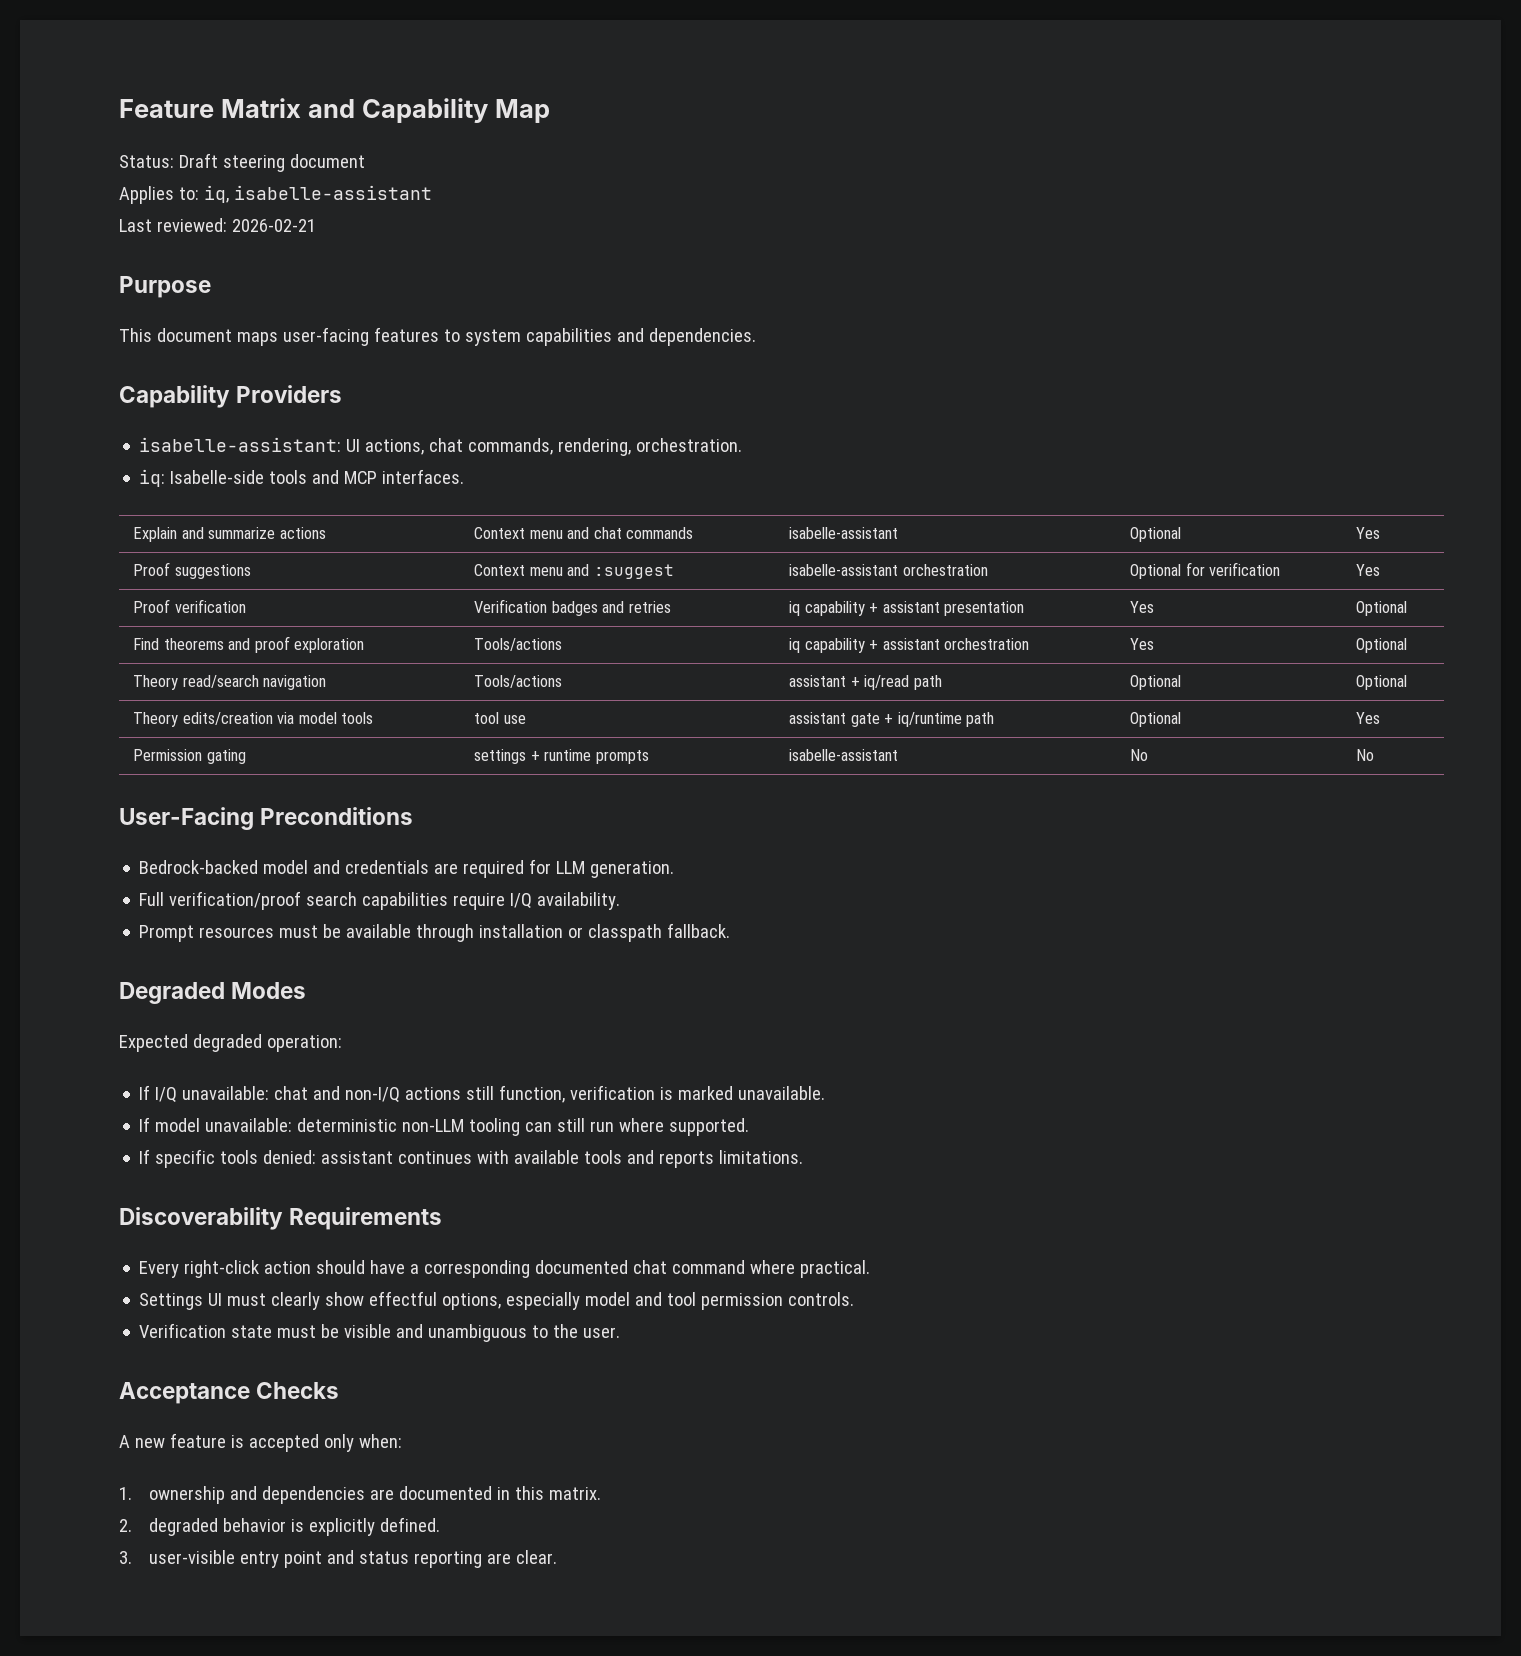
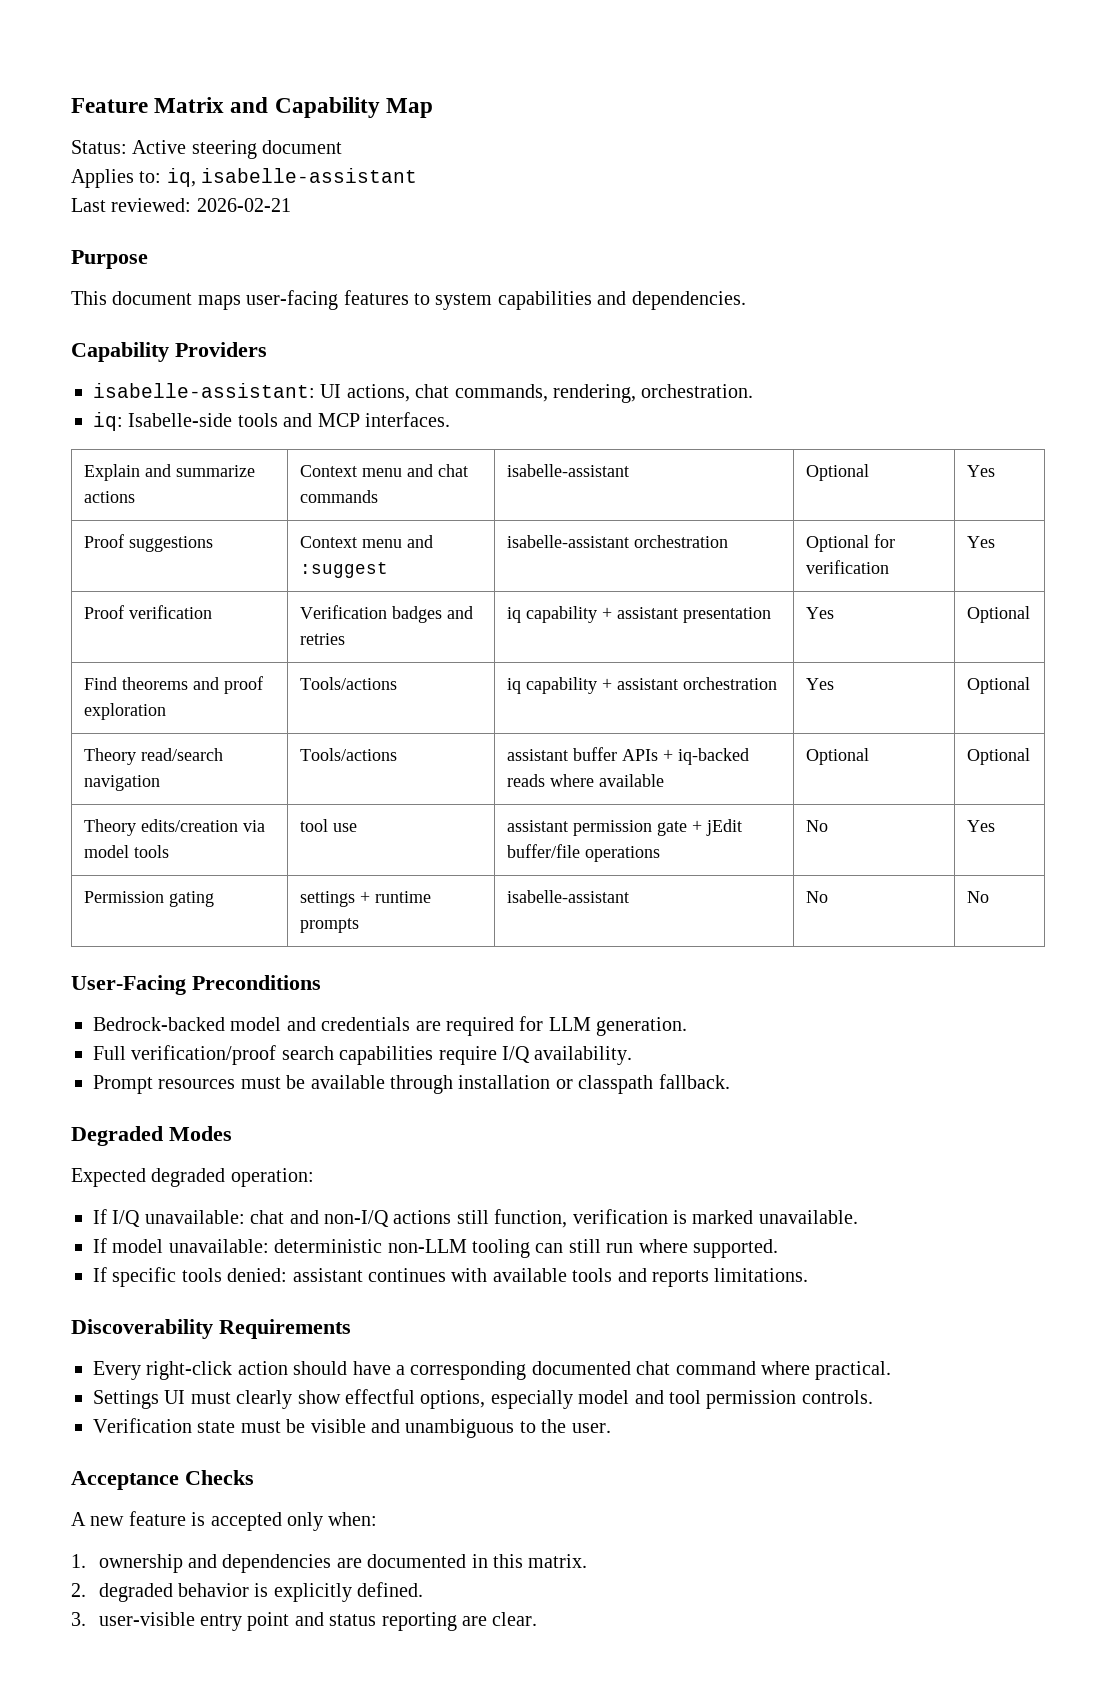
[178,153,218,168] Draft -> [132,140,187,154] Active
[850,675,942,690] + iq/read path -> [573,747,750,765] [507,774,665,787] buffer APIs + iq-backed reads where available
(847, 718) none -> [573,820,653,836] permission
[897,712,995,727] [1130,712,1182,727] iq/runtime path | Optional -> [706,819,743,836] [507,844,661,862] [806,820,829,832] jEdit buffer/file operations | No

